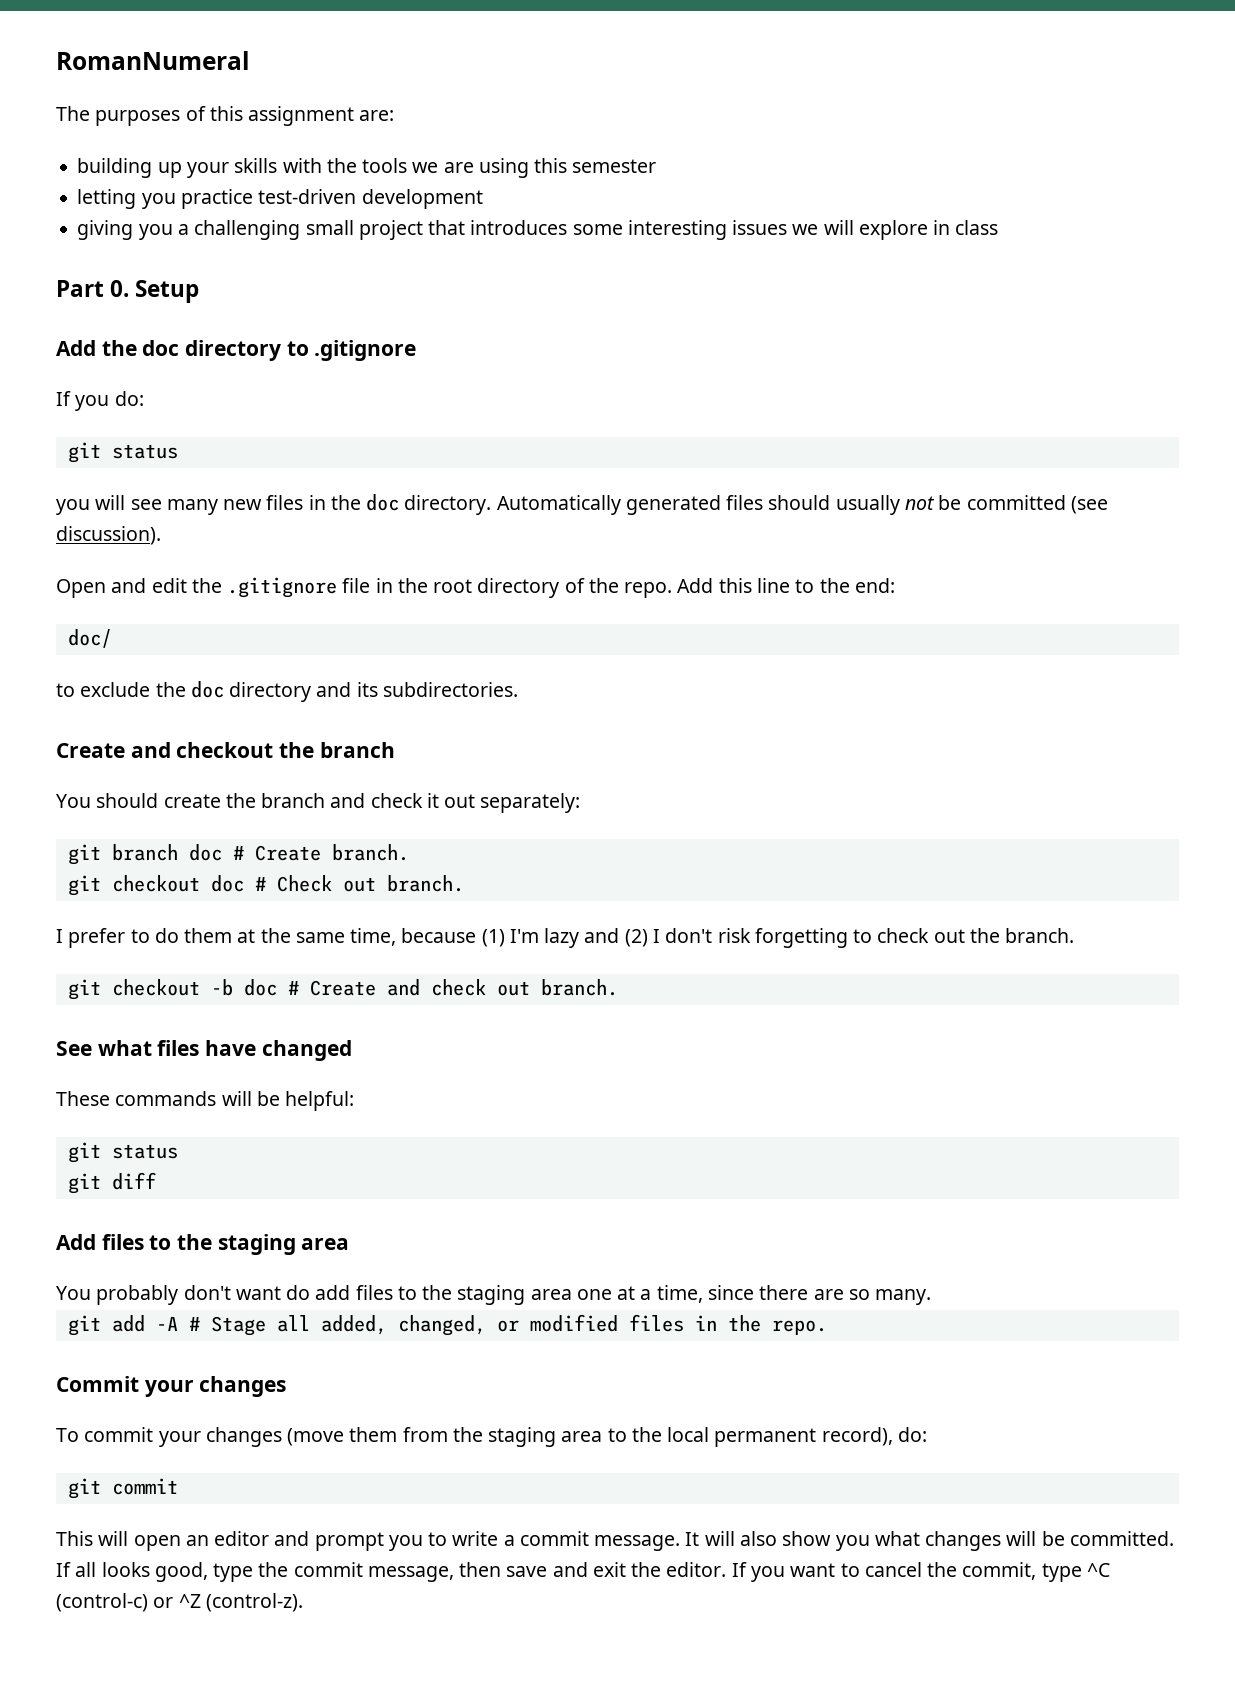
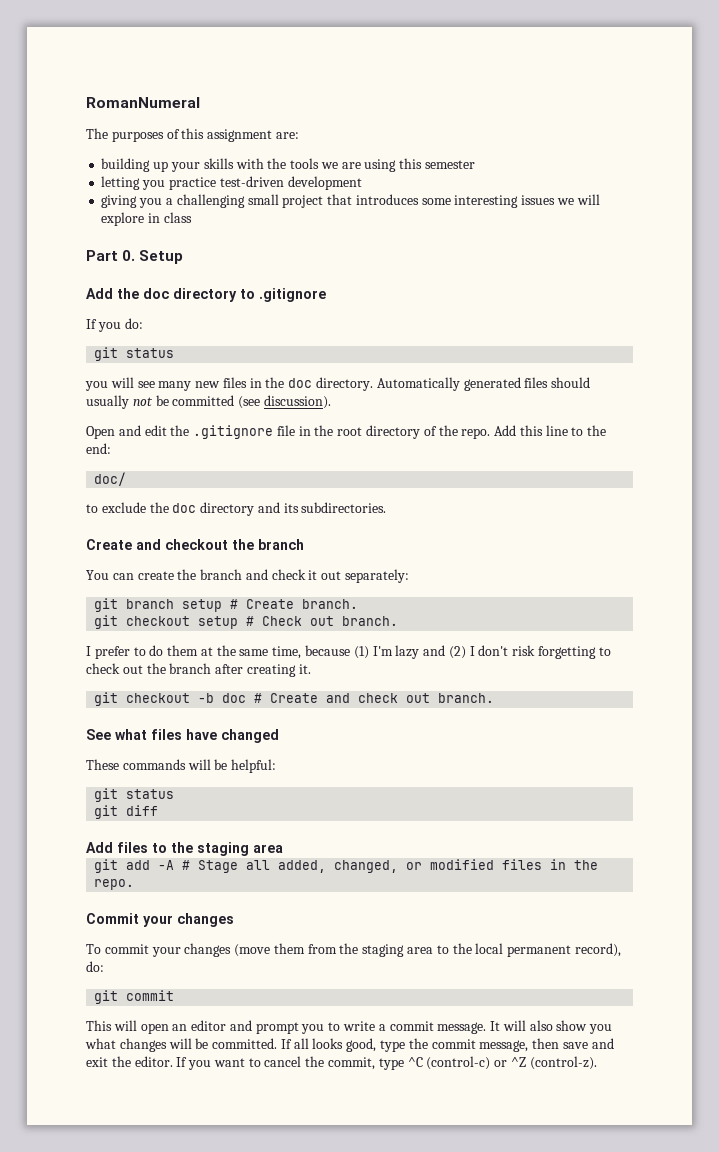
[96,793,159,808] should -> [112,573,134,580] can
[188,844,222,861] doc -> [182,599,223,612] setup
[210,875,244,892] doc -> [198,616,239,629] setup
[1005,928,1075,943] branch. -> [169,663,311,677] branch after creating it.
[56,1285,932,1305] // You probably don't want do add files to the staging area one at a time, since there are so many. -> (283, 848) none

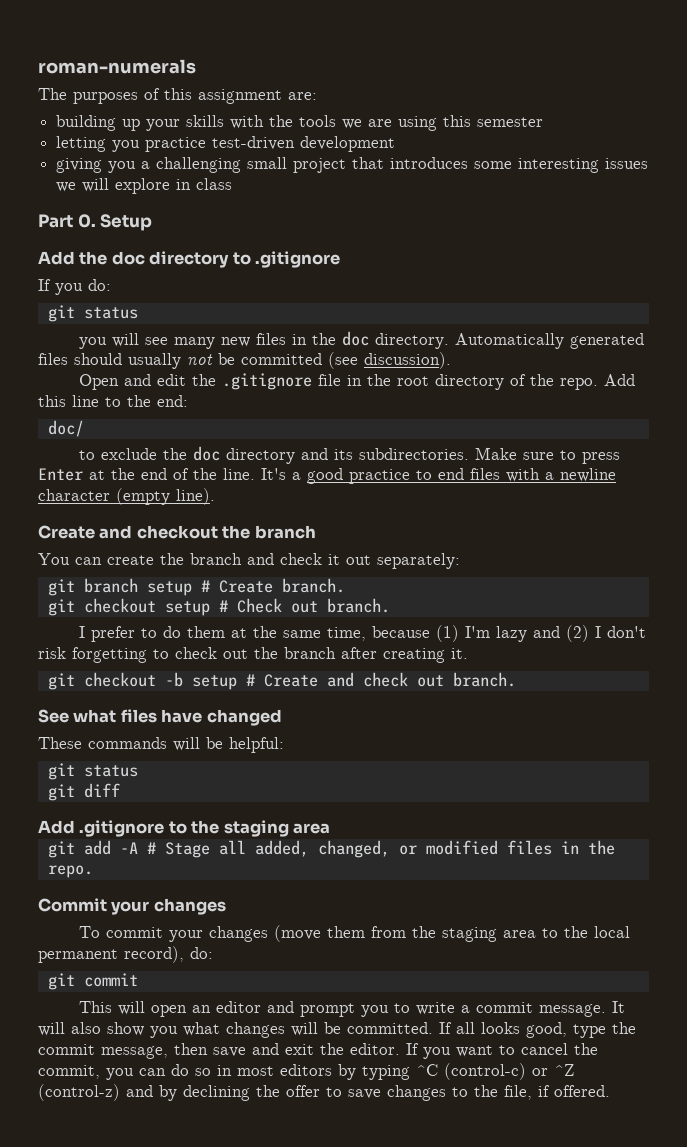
[86,97,200,108] RomanNumeral -> [38,59,196,74] roman-numerals
(387, 507) none -> [475,447,621,464] [38,468,616,484] [38,488,215,505] Make sure to press Enter at the end of the line. It's a good practice to end files with a newline character (empty line).
[222,693,247,703] doc -> [191,675,237,690] setup
[117,842,148,853] files -> [79,820,165,837] .gitignore
[378,1056,597,1070] type ^C (control-c) or ^Z (control-z). -> [106,1063,574,1080] [38,1084,610,1101] you can do so in most editors by typing ^C (control-c) or ^Z (control-z) and by declining the offer to save changes to the file, if offered.

